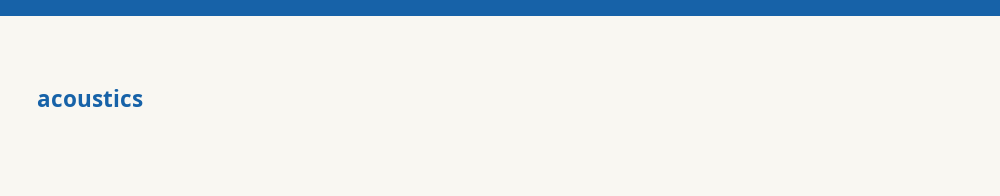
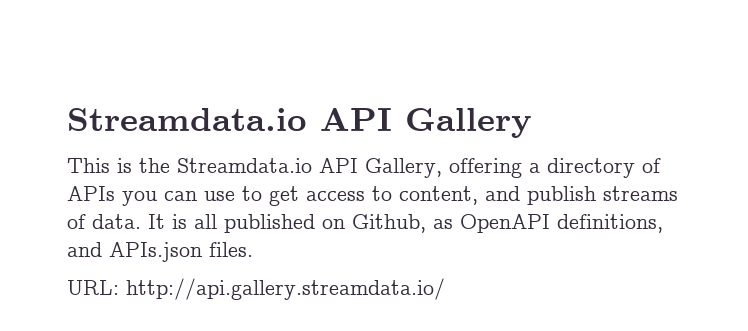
[37,89,143,107] acoustics -> [67,108,532,138] [67,158,661,178] [67,186,678,206] [67,214,663,233] [67,242,253,262] [67,278,445,300] Streamdata.io API Gallery // This is the Streamdata.io API Gallery, offering a directory of APIs you can use to get access to content, and publish streams of data. It is all published on Github, as OpenAPI definitions, and APIs.json files. // URL: http://api.gallery.streamdata.io/

